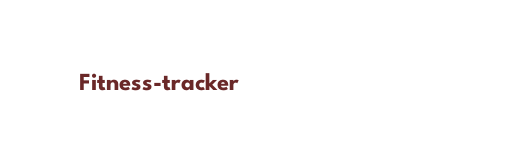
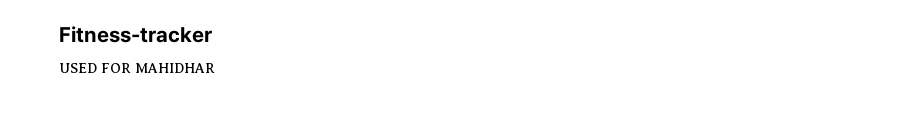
(239, 82) none -> [59,63,215,73] // USED FOR MAHIDHAR

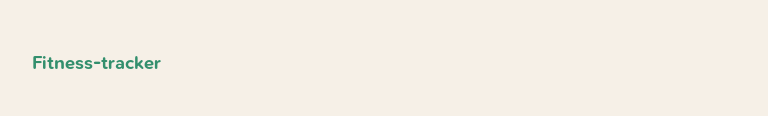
[59,63,215,73] // USED FOR MAHIDHAR -> (161, 63) none

